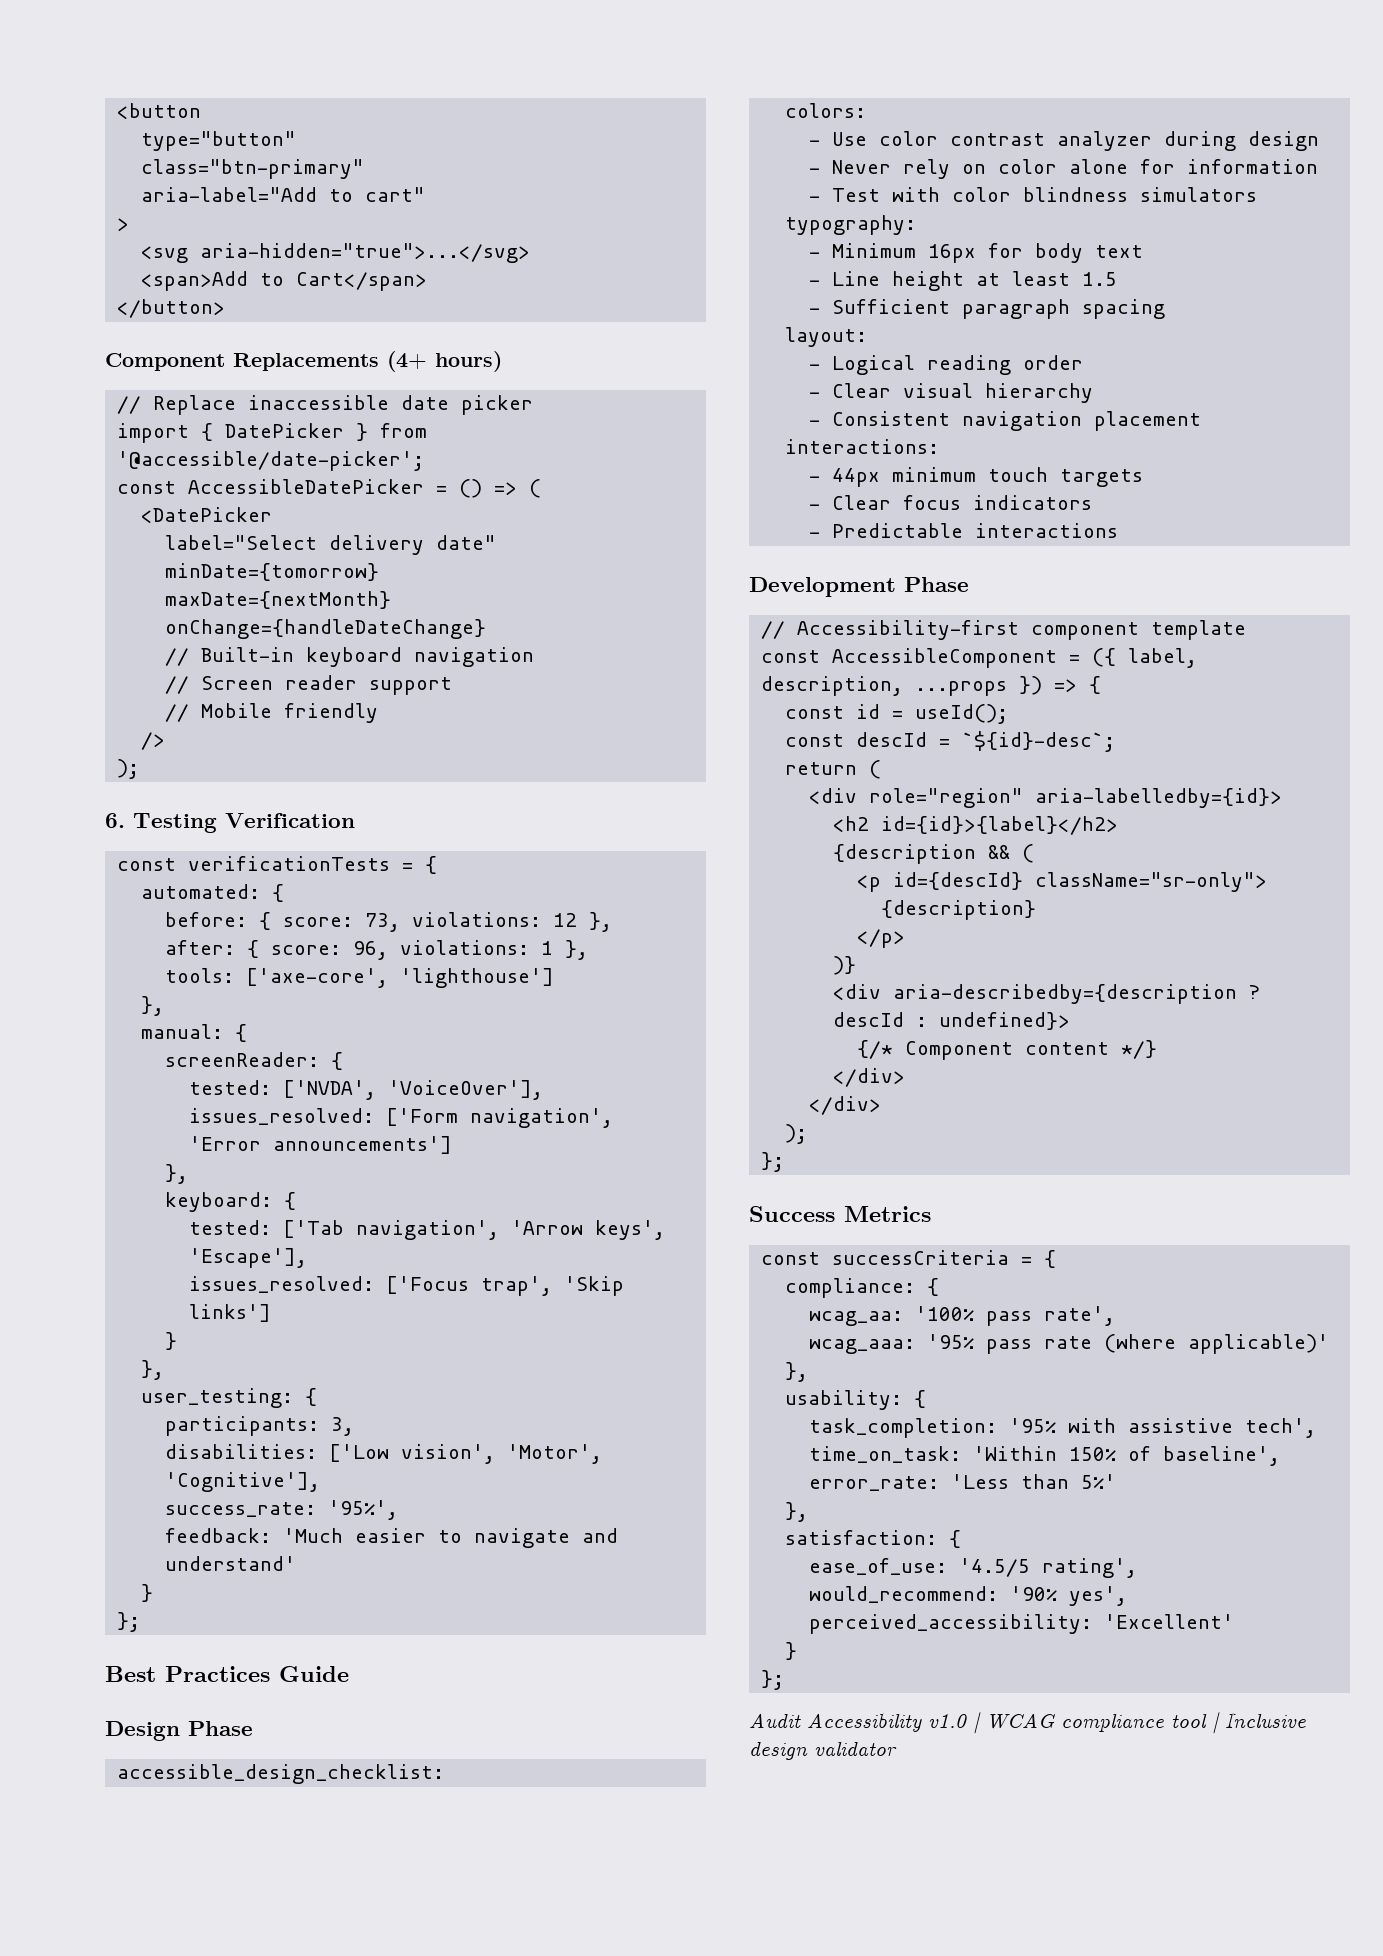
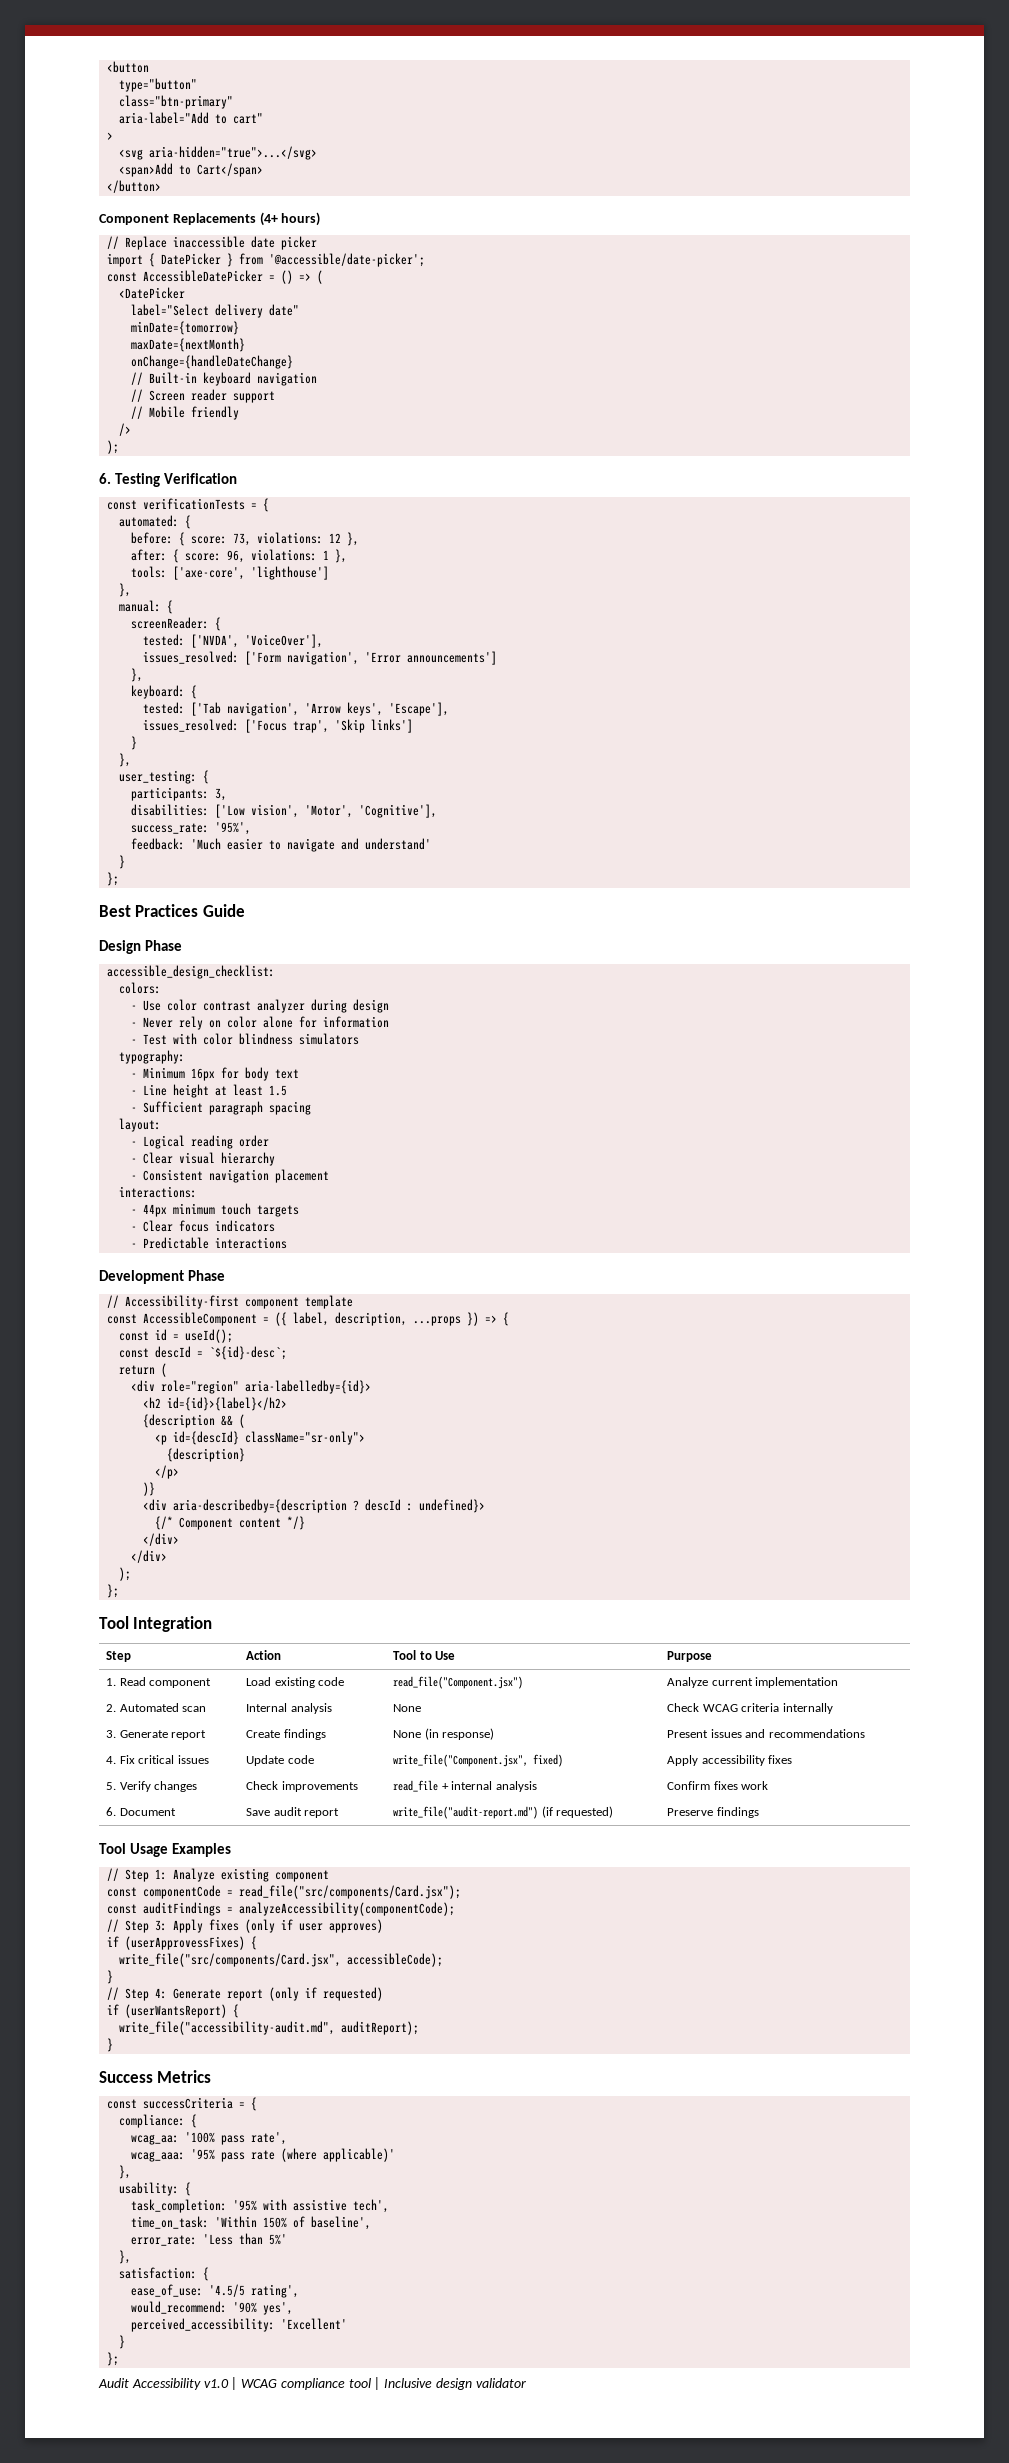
(785, 1162) none -> [99,1616,213,1632] [106,1651,132,1662] [246,1650,282,1660] [393,1650,456,1660] [667,1651,713,1662] [106,1677,212,1688] [246,1677,345,1688] [393,1676,524,1689] [667,1677,839,1688] [106,1703,207,1712] [246,1703,332,1714] [393,1704,422,1712] [667,1703,833,1714] [106,1730,207,1740] [246,1729,326,1740] [393,1728,495,1740] [667,1729,865,1738] [106,1755,209,1764] [246,1755,314,1766] [393,1754,564,1767] [667,1755,793,1766] [106,1781,198,1792] [246,1781,358,1792] [393,1780,537,1792] [667,1781,769,1790] [106,1807,176,1816] [246,1807,340,1818] [393,1806,614,1819] [667,1807,759,1818] [99,1843,232,1857] [107,1868,330,1882] [107,1885,462,1899] [107,1902,456,1916] [107,1919,384,1933] [107,1936,258,1950] [119,1953,444,1967] [107,1970,114,1984] [107,1987,384,2001] [107,2004,240,2018] [119,2021,420,2035] [107,2038,114,2052] // Tool Integration // Step | Action | Tool to Use | Purpose // 1. Read component | Load existing code | read_file("Component.jsx") | Analyze current implementation // 2. Automated scan | Internal analysis | None | Check WCAG criteria internally // 3. Generate report | Create findings | None (in response) | Present issues and recommendations // 4. Fix critical issues | Update code | write_file("Component.jsx", fixed) | Apply accessibility fixes // 5. Verify changes | Check improvements | read_file + internal analysis | Confirm fixes work // 6. Document | Save audit report | write_file("audit-report.md") (if requested) | Preserve findings // Tool Usage Examples // // Step 1: Analyze existing component // const componentCode = read_file("src/components/Card.jsx"); // const auditFindings = analyzeAccessibility(componentCode); // // Step 3: Apply fixes (only if user approves) // if (userApprovessFixes) { // write_file("src/components/Card.jsx", accessibleCode); // } // // Step 4: Generate report (only if requested) // if (userWantsReport) { // write_file("accessibility-audit.md", auditReport); // }

